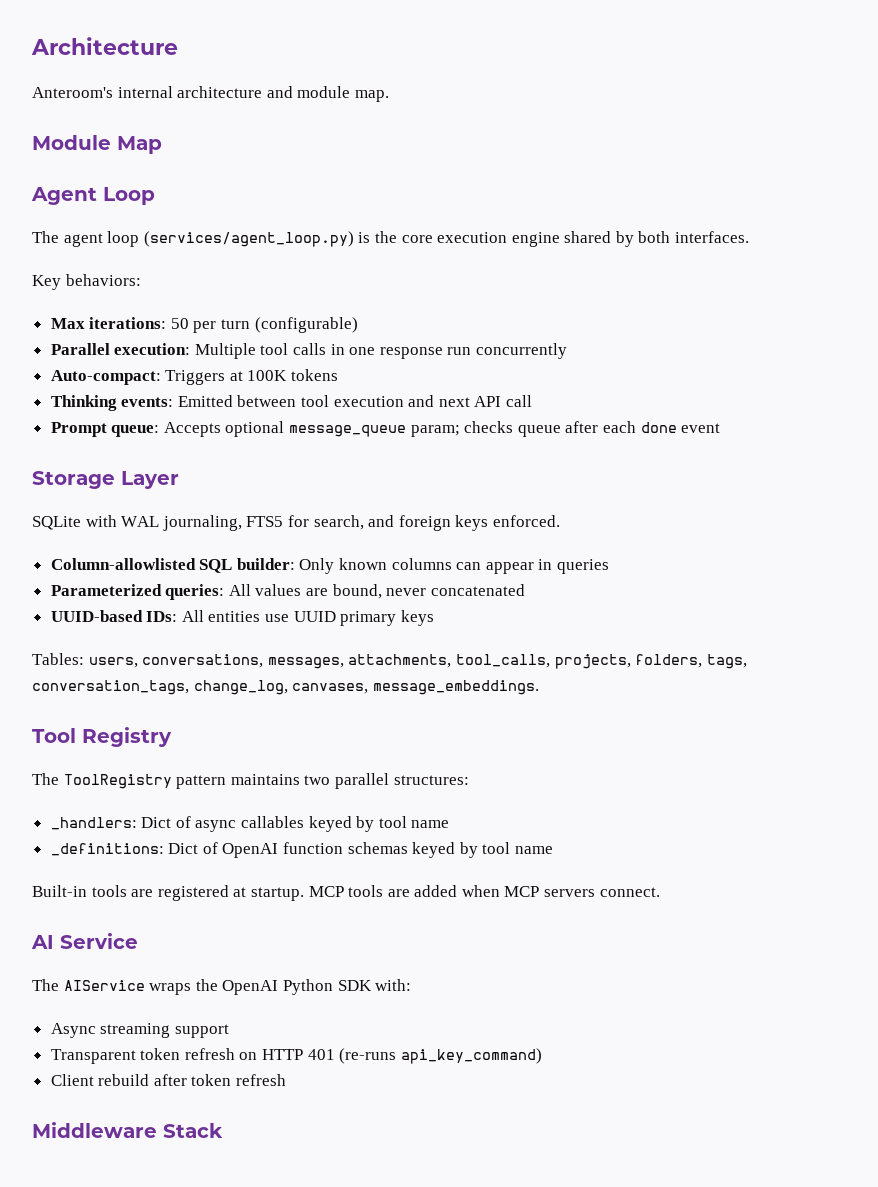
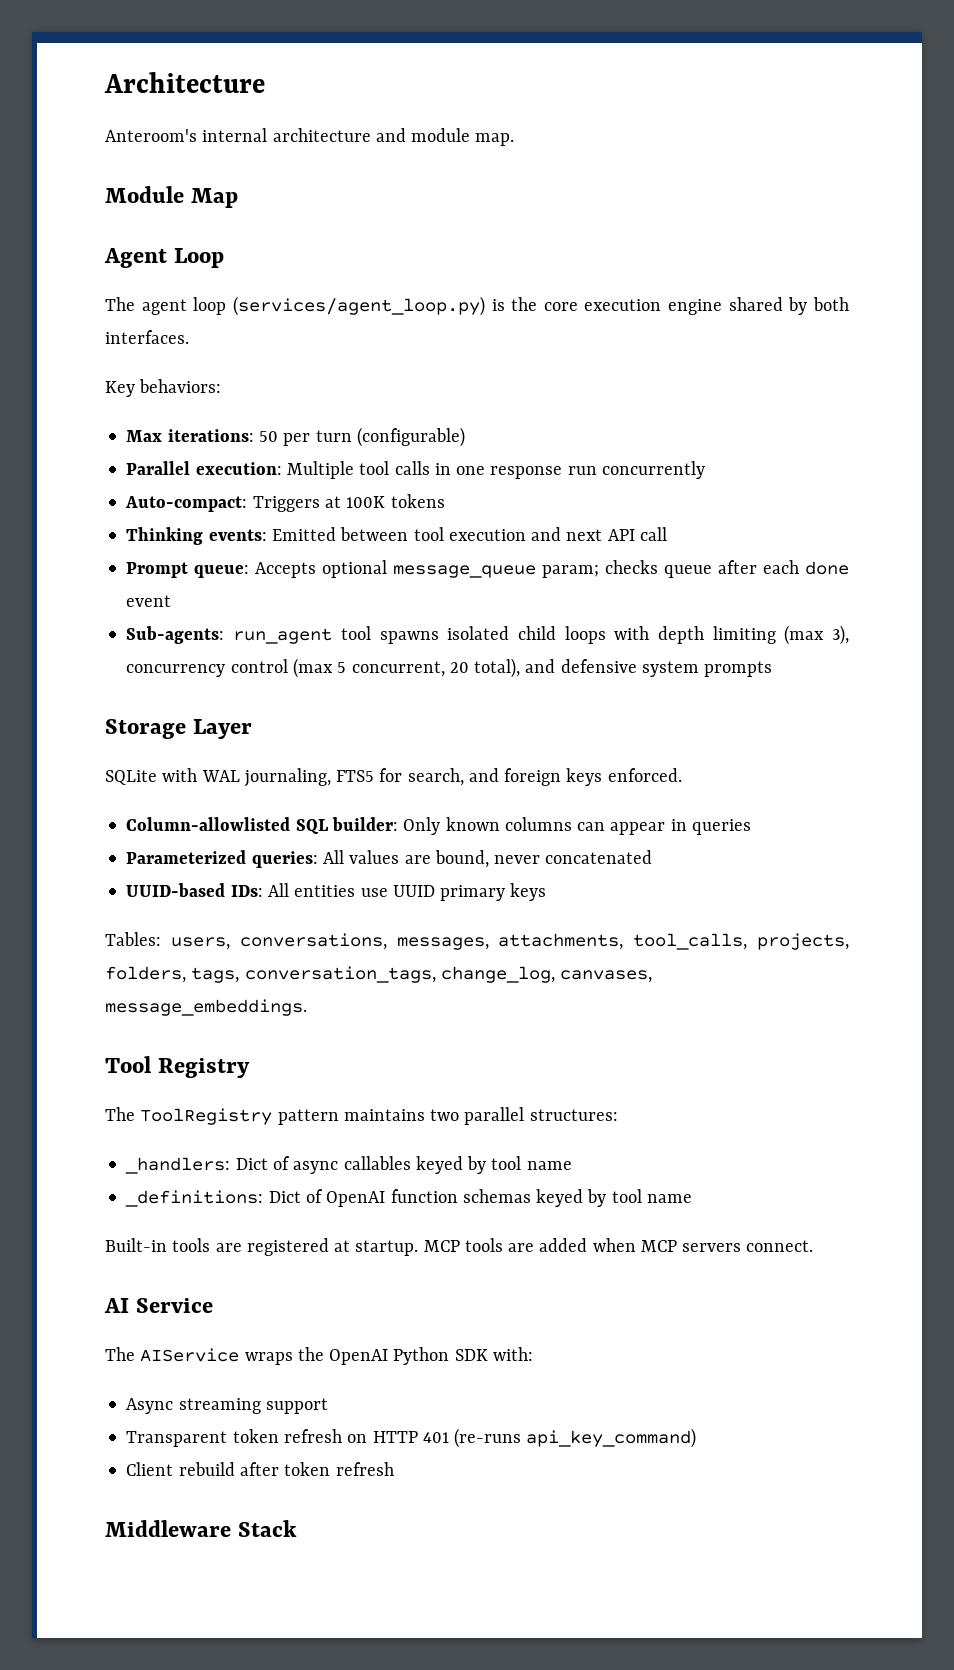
(721, 428) none -> [126,625,849,645] [126,658,773,678] // Sub-agents: run_agent tool spawns isolated child loops with depth limiting (max 3), concurrency control (max 5 concurrent, 20 total), and defensive system prompts

